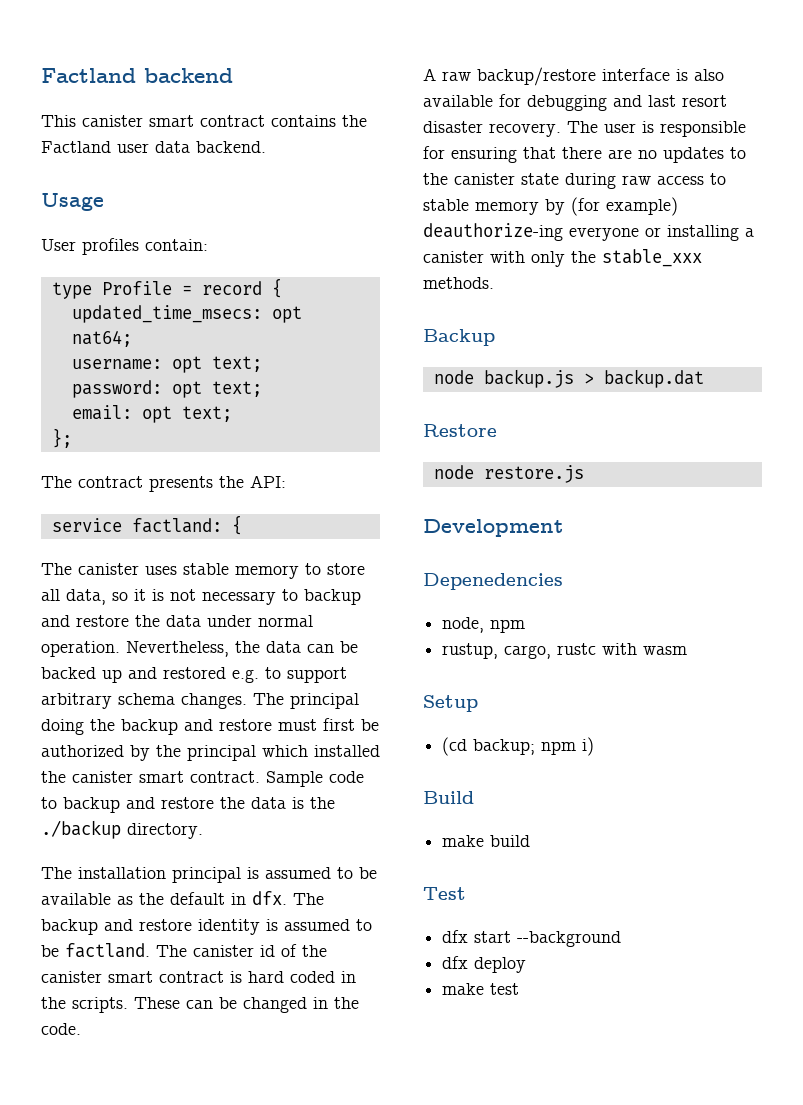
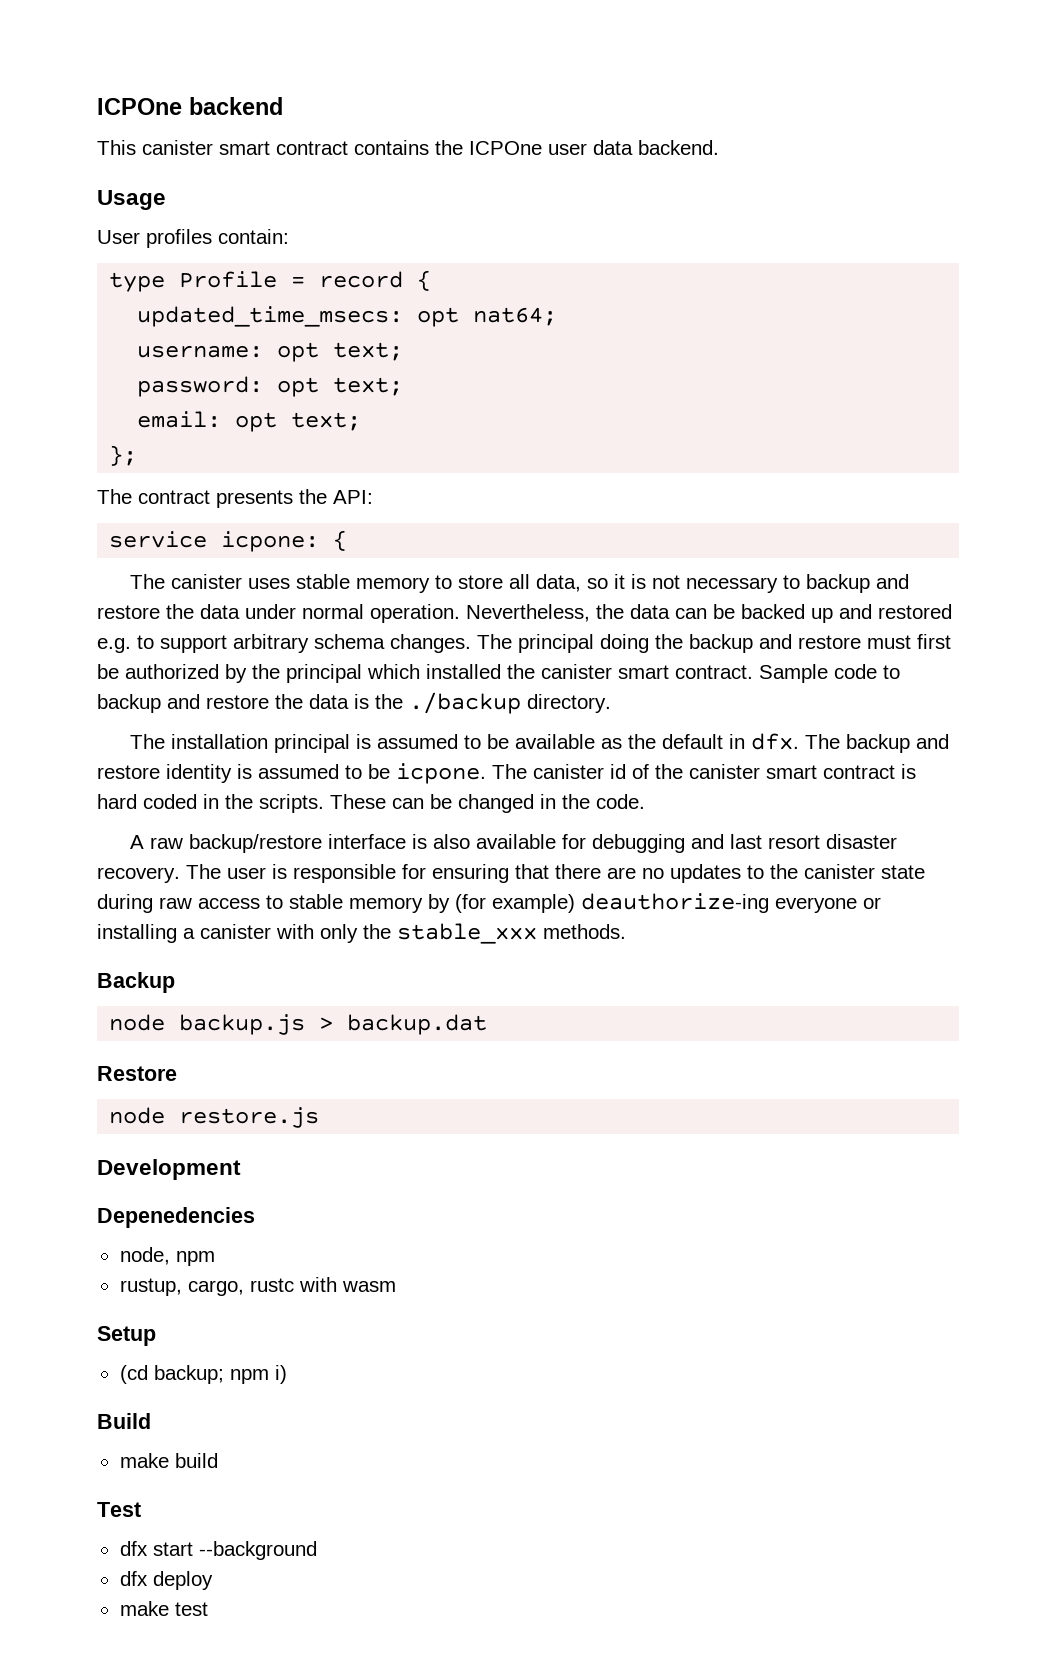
[41,68,136,83] Factland -> [97,98,182,115] ICPOne
[41,141,111,153] Factland -> [469,141,542,155] ICPOne
[131,518,222,533] factland: -> [221,531,320,552] icpone:
[65,943,150,958] factland. -> [396,763,486,784] icpone.

